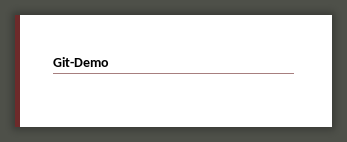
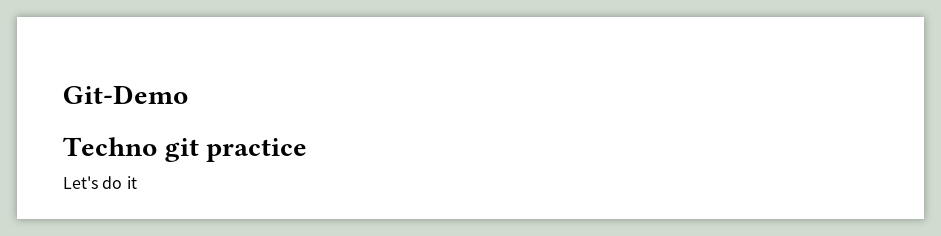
(109, 62) none -> [63,137,308,162] [63,176,137,189] // Techno git practice // Let's do it

